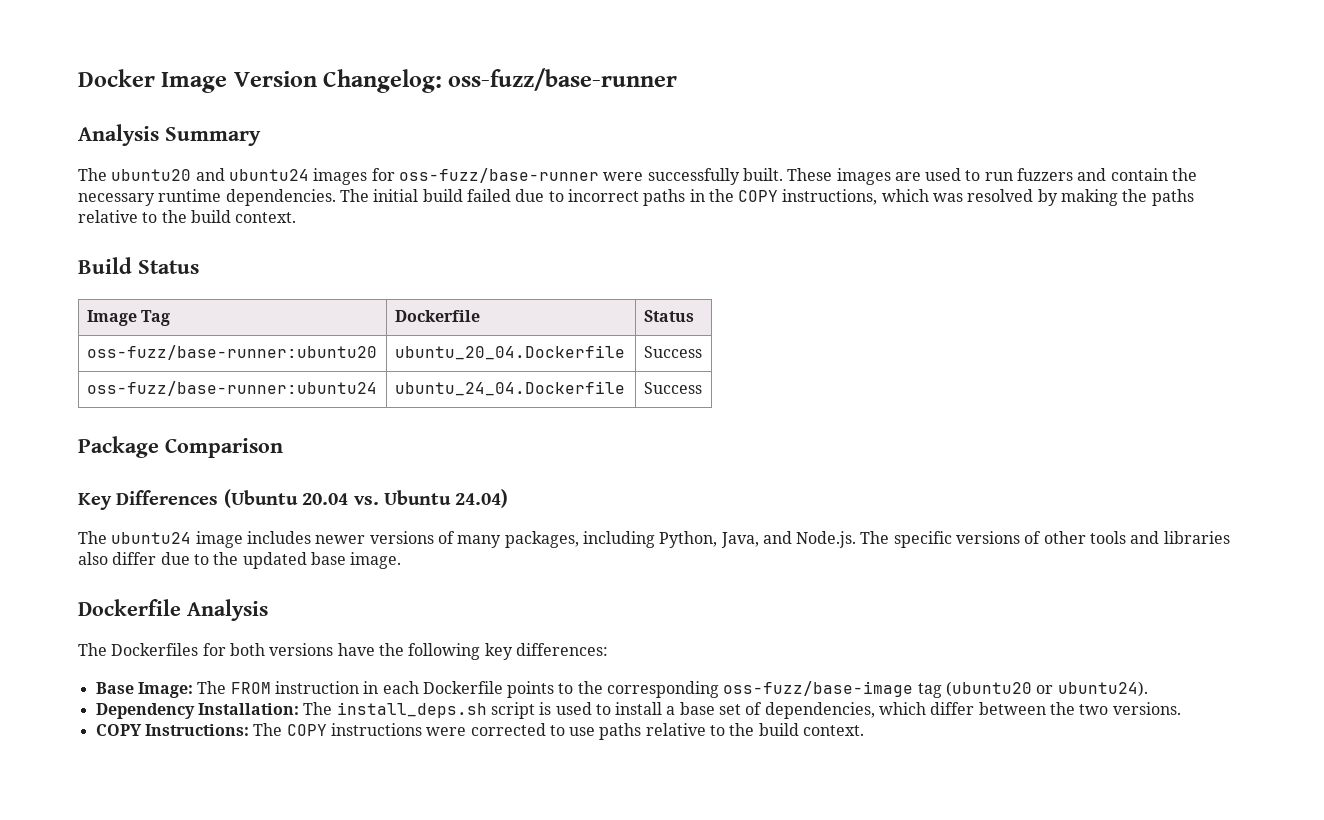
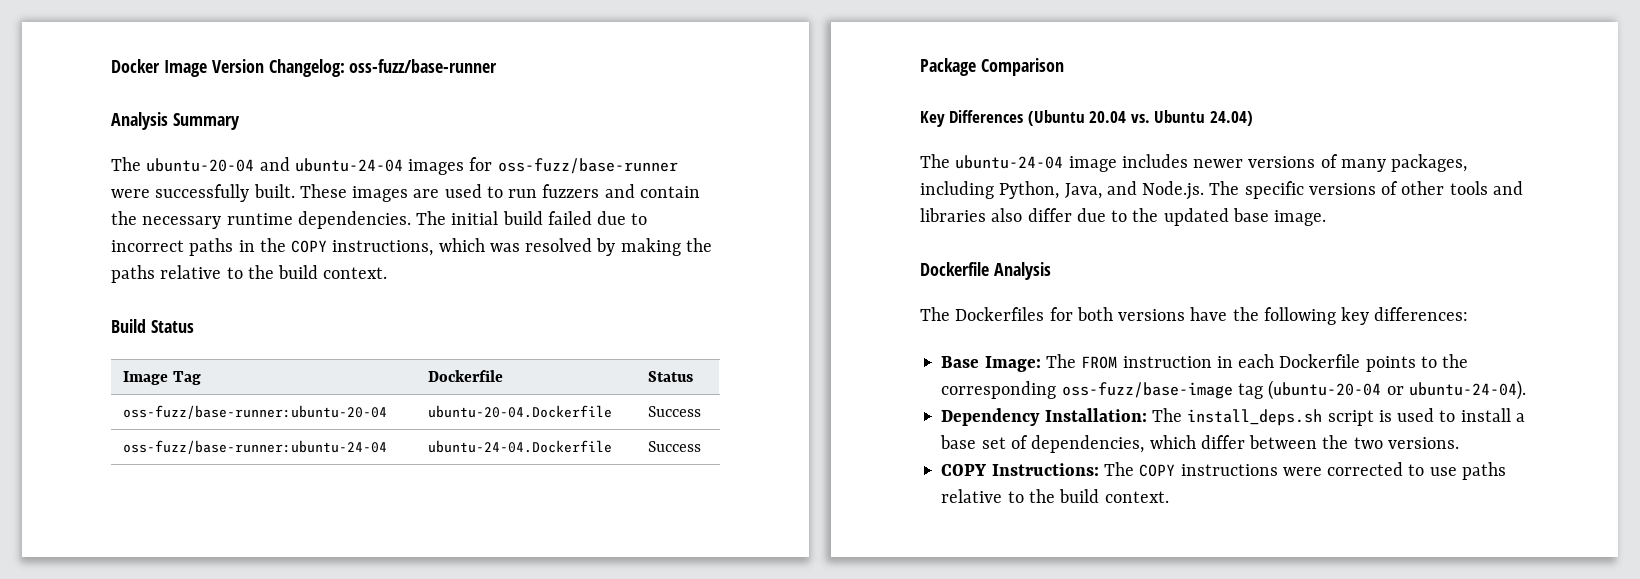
[111,168,309,181] ubuntu20 and ubuntu24 -> [146,157,403,172] ubuntu-20-04 and ubuntu-24-04
[86,345,377,360] [394,345,625,360] [643,346,702,358] [86,381,377,396] [394,381,625,396] oss-fuzz/base-runner:ubuntu20 | ubuntu_20_04.Dockerfile | Success // oss-fuzz/base-runner:ubuntu24 | ubuntu_24_04.Dockerfile -> [122,405,387,419] [427,405,612,418] [647,406,701,417] [122,440,387,454] [427,440,612,453] oss-fuzz/base-runner:ubuntu-20-04 | ubuntu-20-04.Dockerfile | Success // oss-fuzz/base-runner:ubuntu-24-04 | ubuntu-24-04.Dockerfile
[111,532,192,544] ubuntu24 -> [955,155,1064,169] ubuntu-24-04
[946,681,1148,697] (ubuntu20 or ubuntu24). -> [1268,380,1526,400] (ubuntu-20-04 or ubuntu-24-04).

